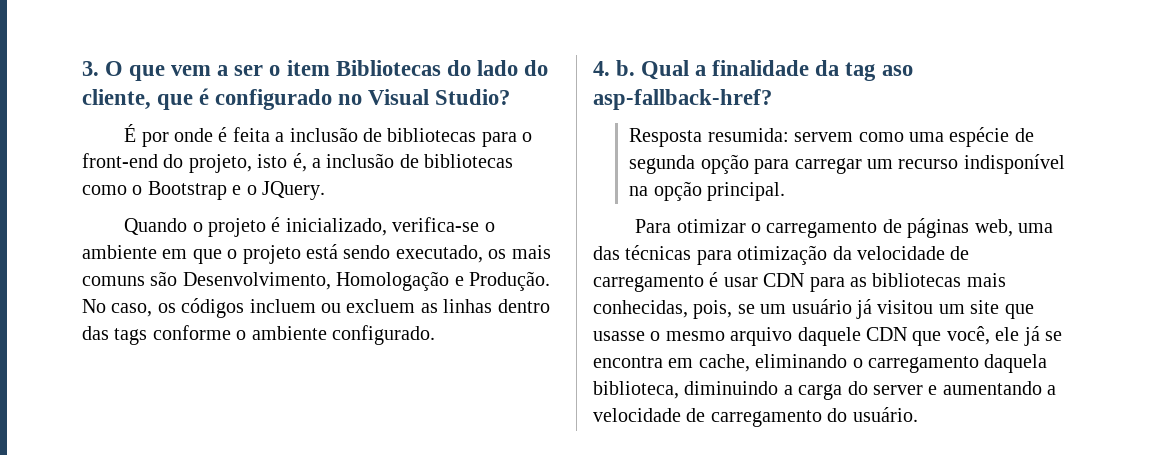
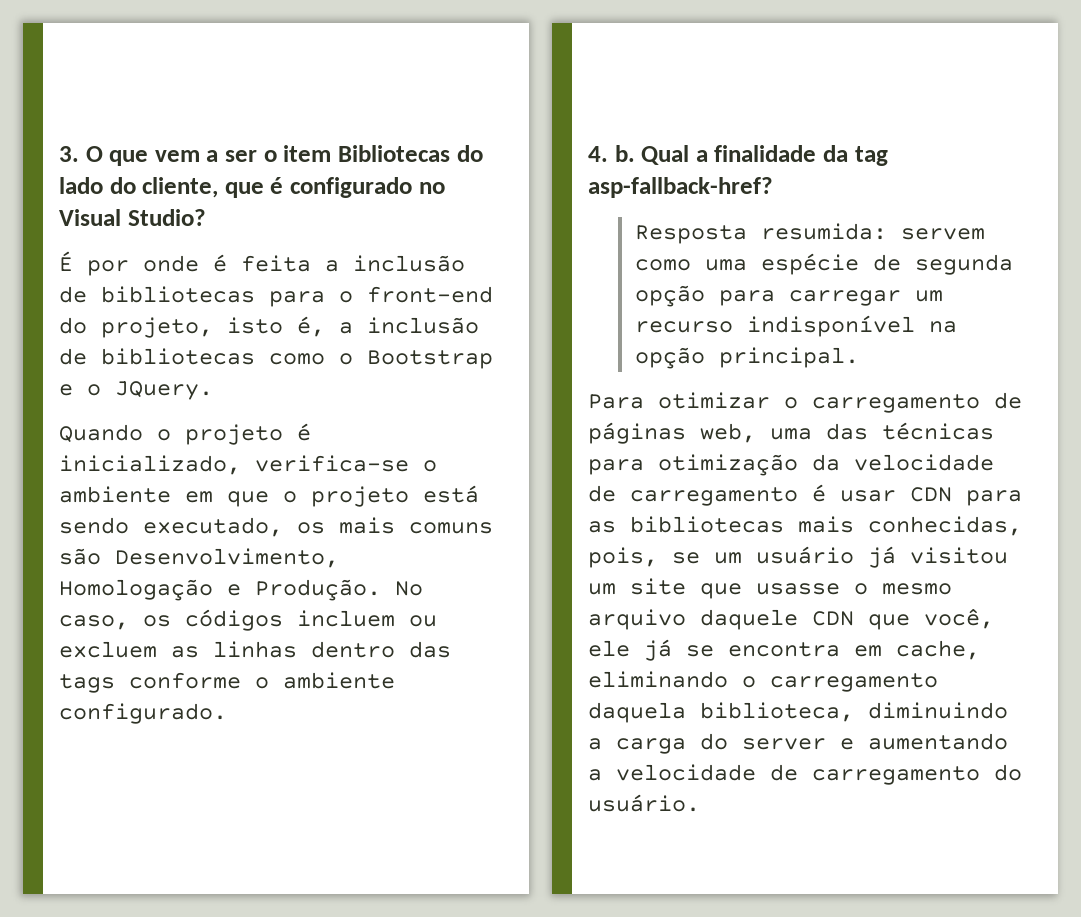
[881,65,913,76] aso -> (888, 156) none

